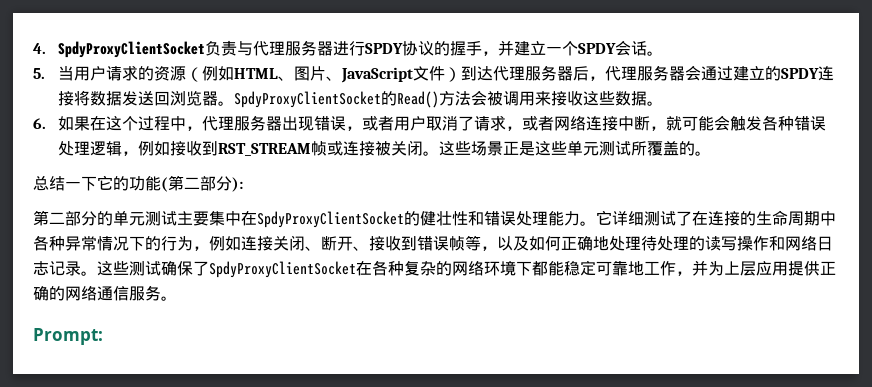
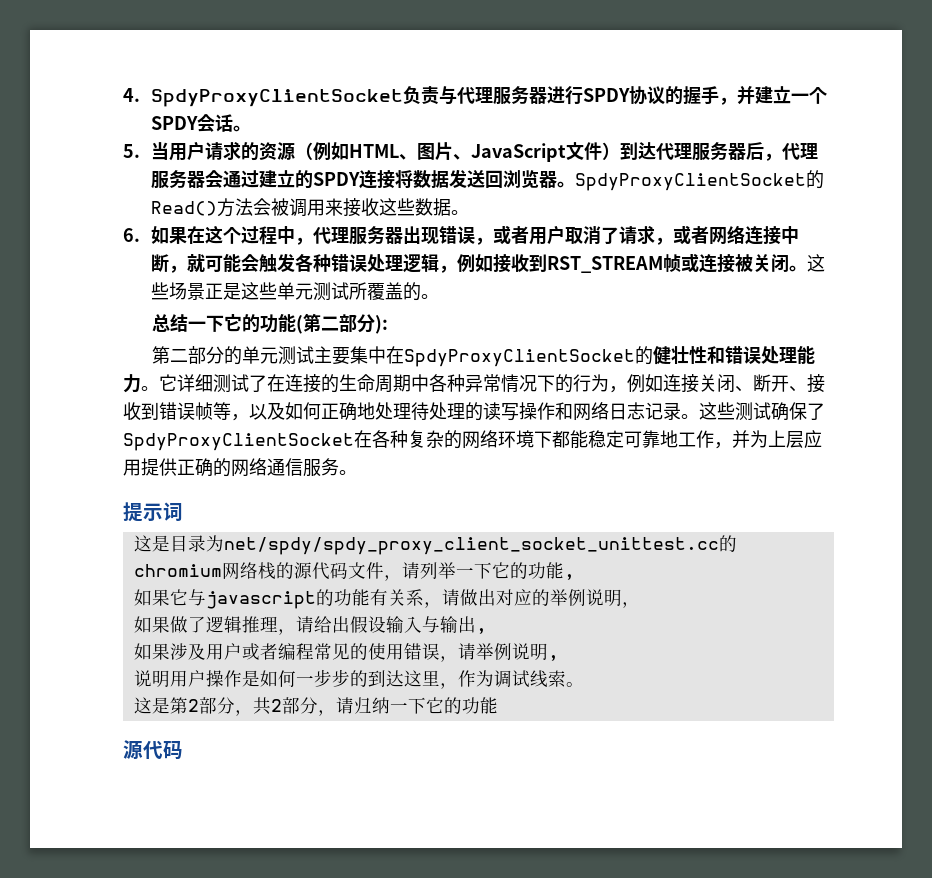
[33,328,103,345] Prompt: -> [123,502,183,522] [133,535,737,555] [133,562,575,581] [133,589,640,609] [133,616,487,635] [133,643,559,662] [133,669,584,689] [133,697,498,716] [123,740,183,760] 提示词 // 这是目录为net/spdy/spdy_proxy_client_socket_unittest.cc的chromium网络栈的源代码文件，请列举一下它的功能, // 如果它与javascript的功能有关系，请做出对应的举例说明， // 如果做了逻辑推理，请给出假设输入与输出, // 如果涉及用户或者编程常见的使用错误，请举例说明, // 说明用户操作是如何一步步的到达这里，作为调试线索。 // 这是第2部分，共2部分，请归纳一下它的功能 // 源代码

